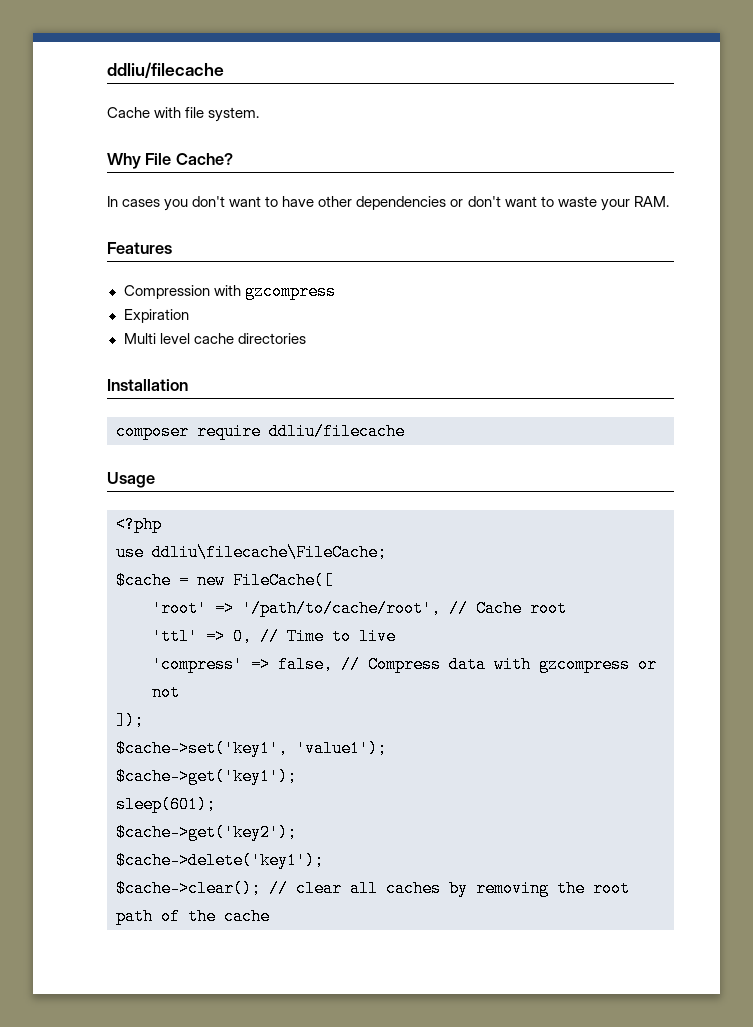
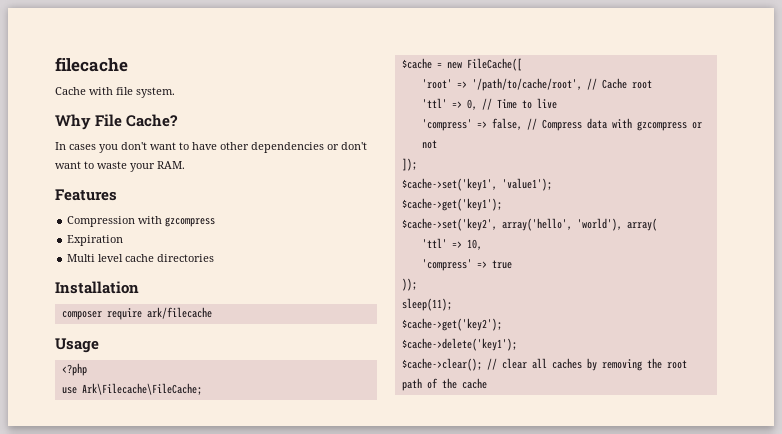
[107,62,224,78] ddliu/filecache -> [55,57,128,72] filecache
[269,423,405,440] ddliu/filecache -> [146,307,212,319] ark/filecache
[152,544,387,561] ddliu\filecache\FileCache; -> [81,383,202,395] Ark\Filecache\FileCache;
[116,796,216,813] sleep(601); -> [401,218,657,231] [421,238,482,250] [421,259,512,271] [401,278,417,291] [401,298,452,311] $cache->set('key2', array('hello', 'world'), array( // 'ttl' => 10, // 'compress' => true // )); // sleep(11);

